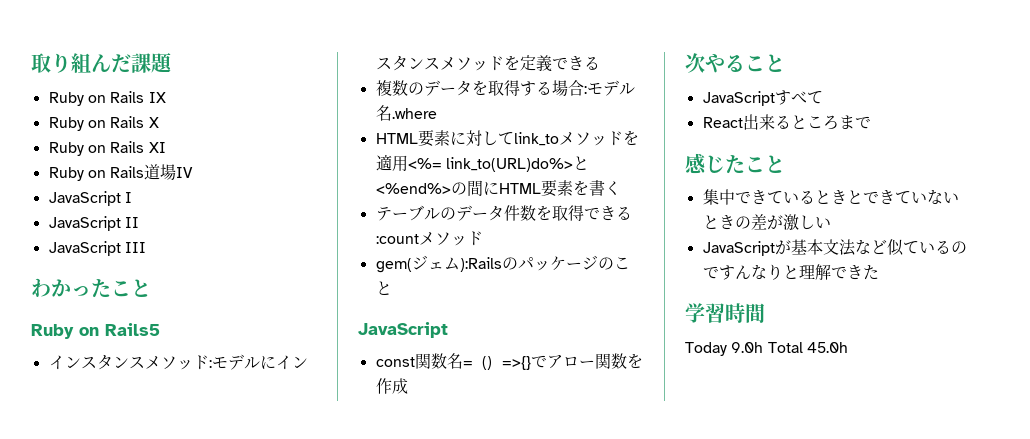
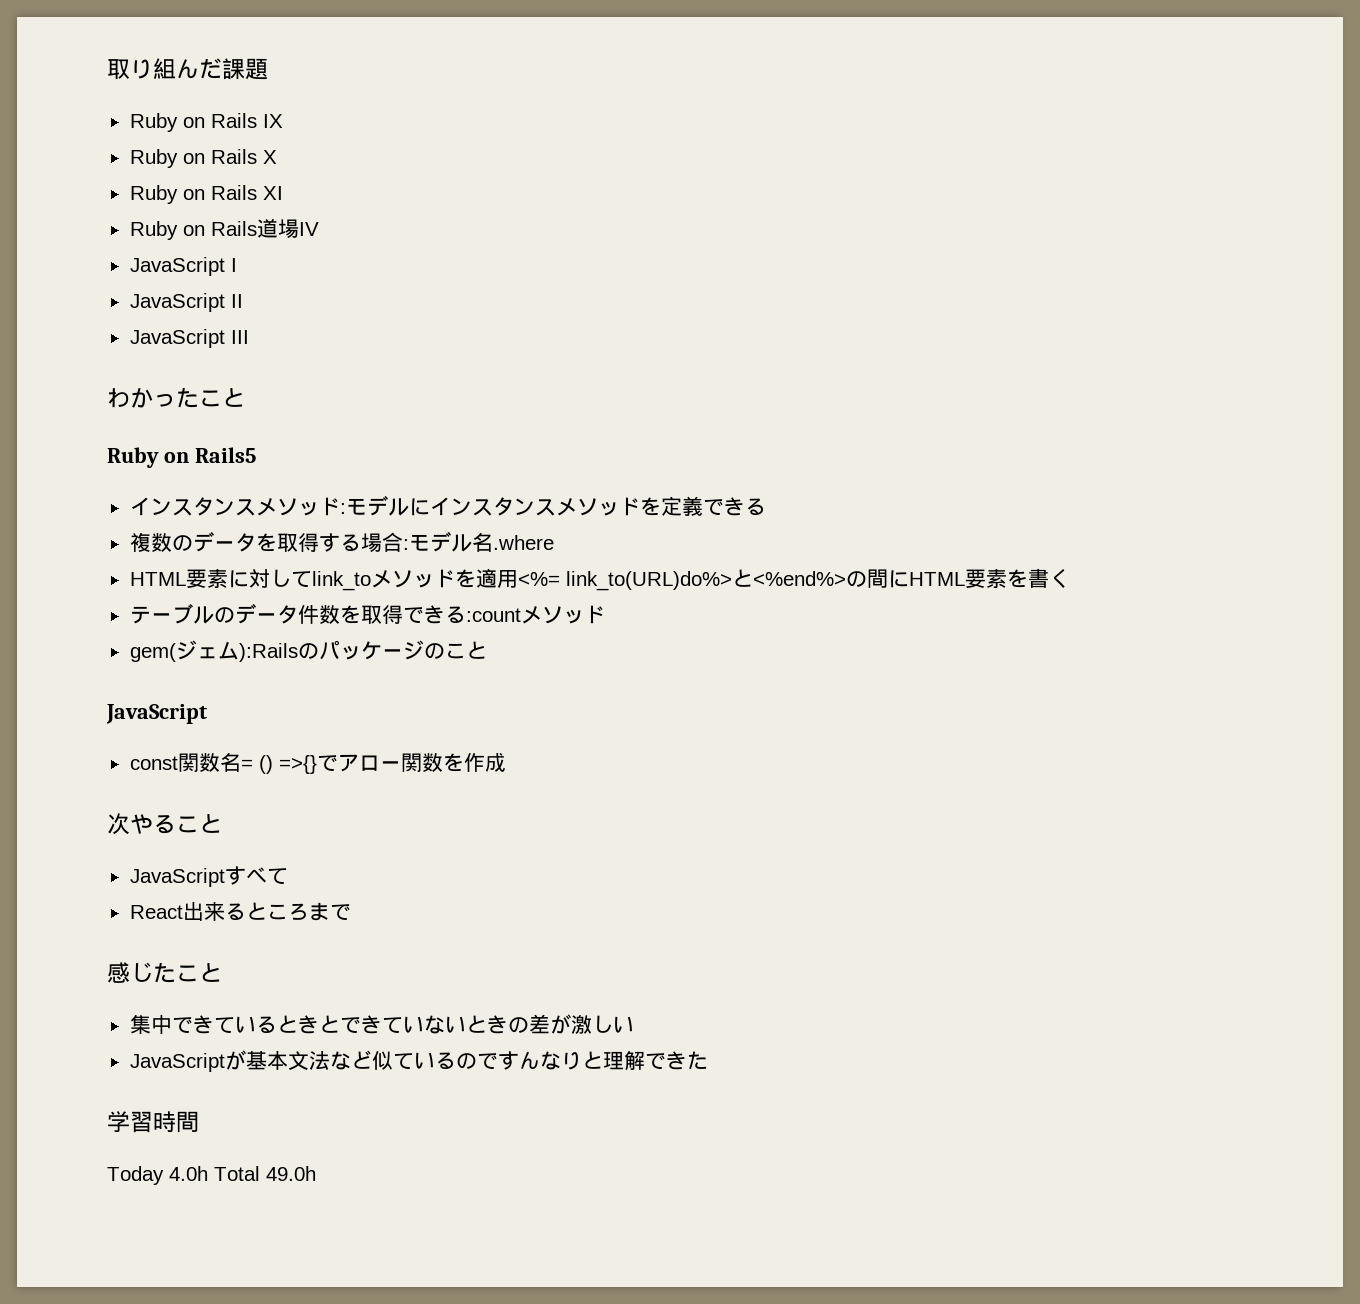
[731,342,848,353] 9.0h Total 45.0h -> [169,1166,316,1181] 4.0h Total 49.0h

